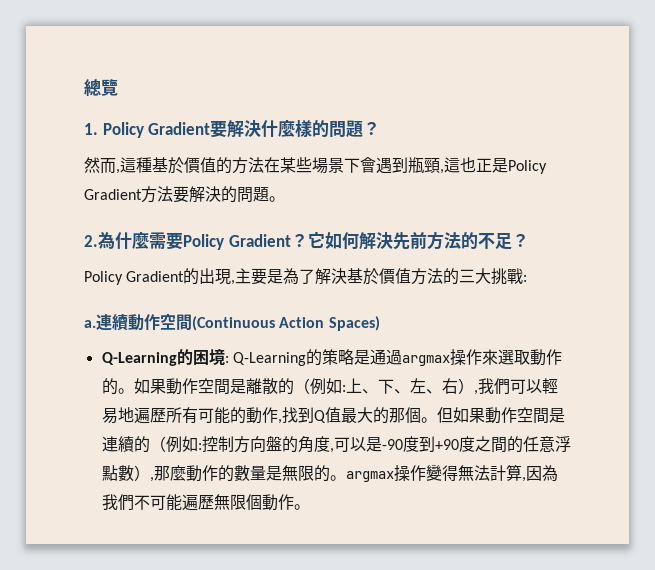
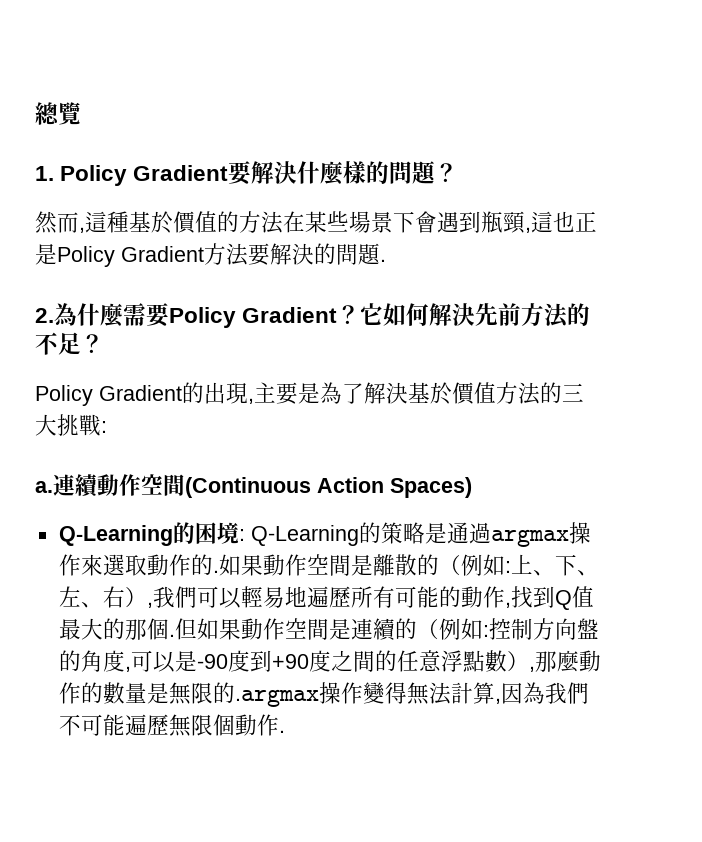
[269,196,285,202] 。 -> [380,259,386,262] .
[117,388,134,394] 。 -> [212,570,219,573] .
[420,417,437,423] 。 -> [168,634,175,637] .
[329,471,394,482] 。argmax -> [234,689,319,707] .argmax
[293,504,310,510] 。 -> [278,730,285,733] .

